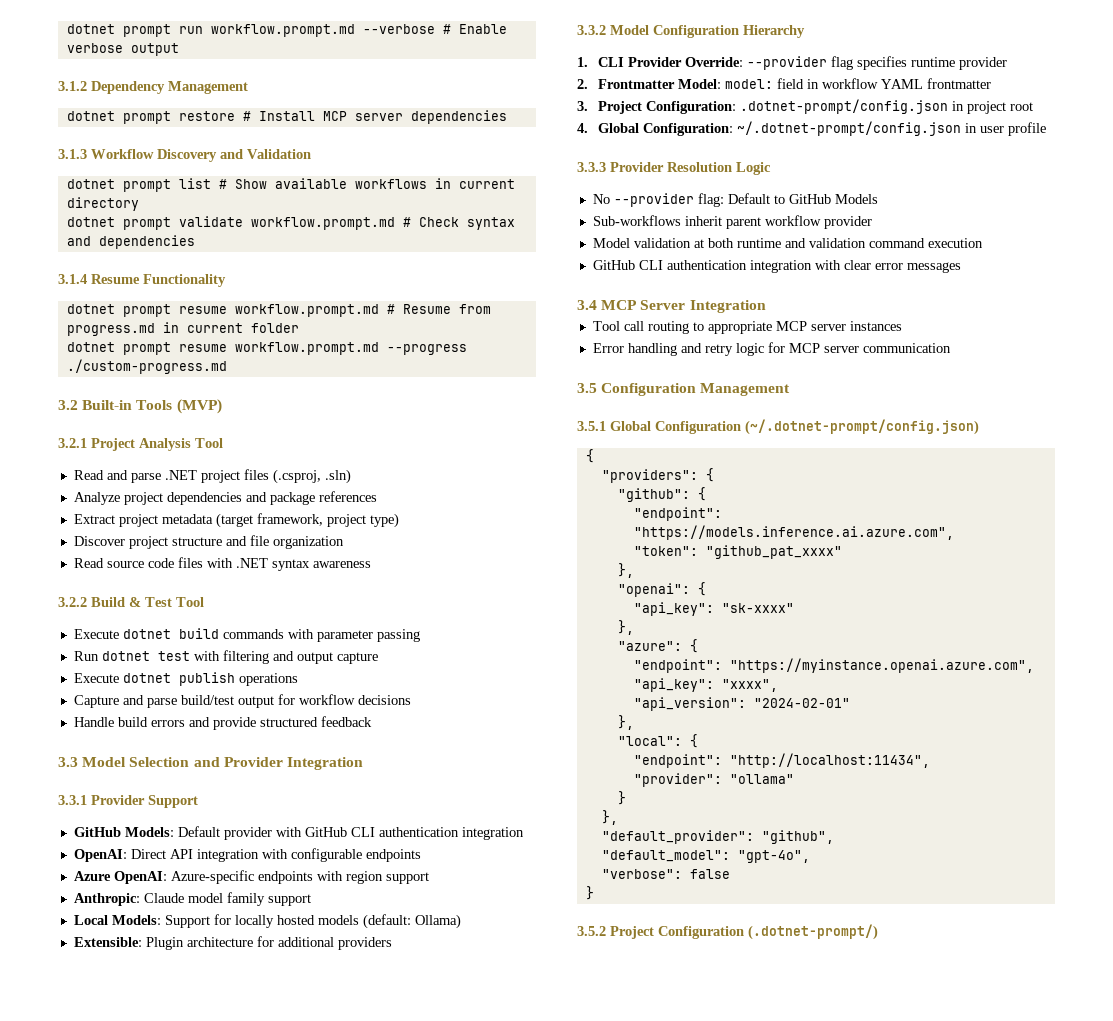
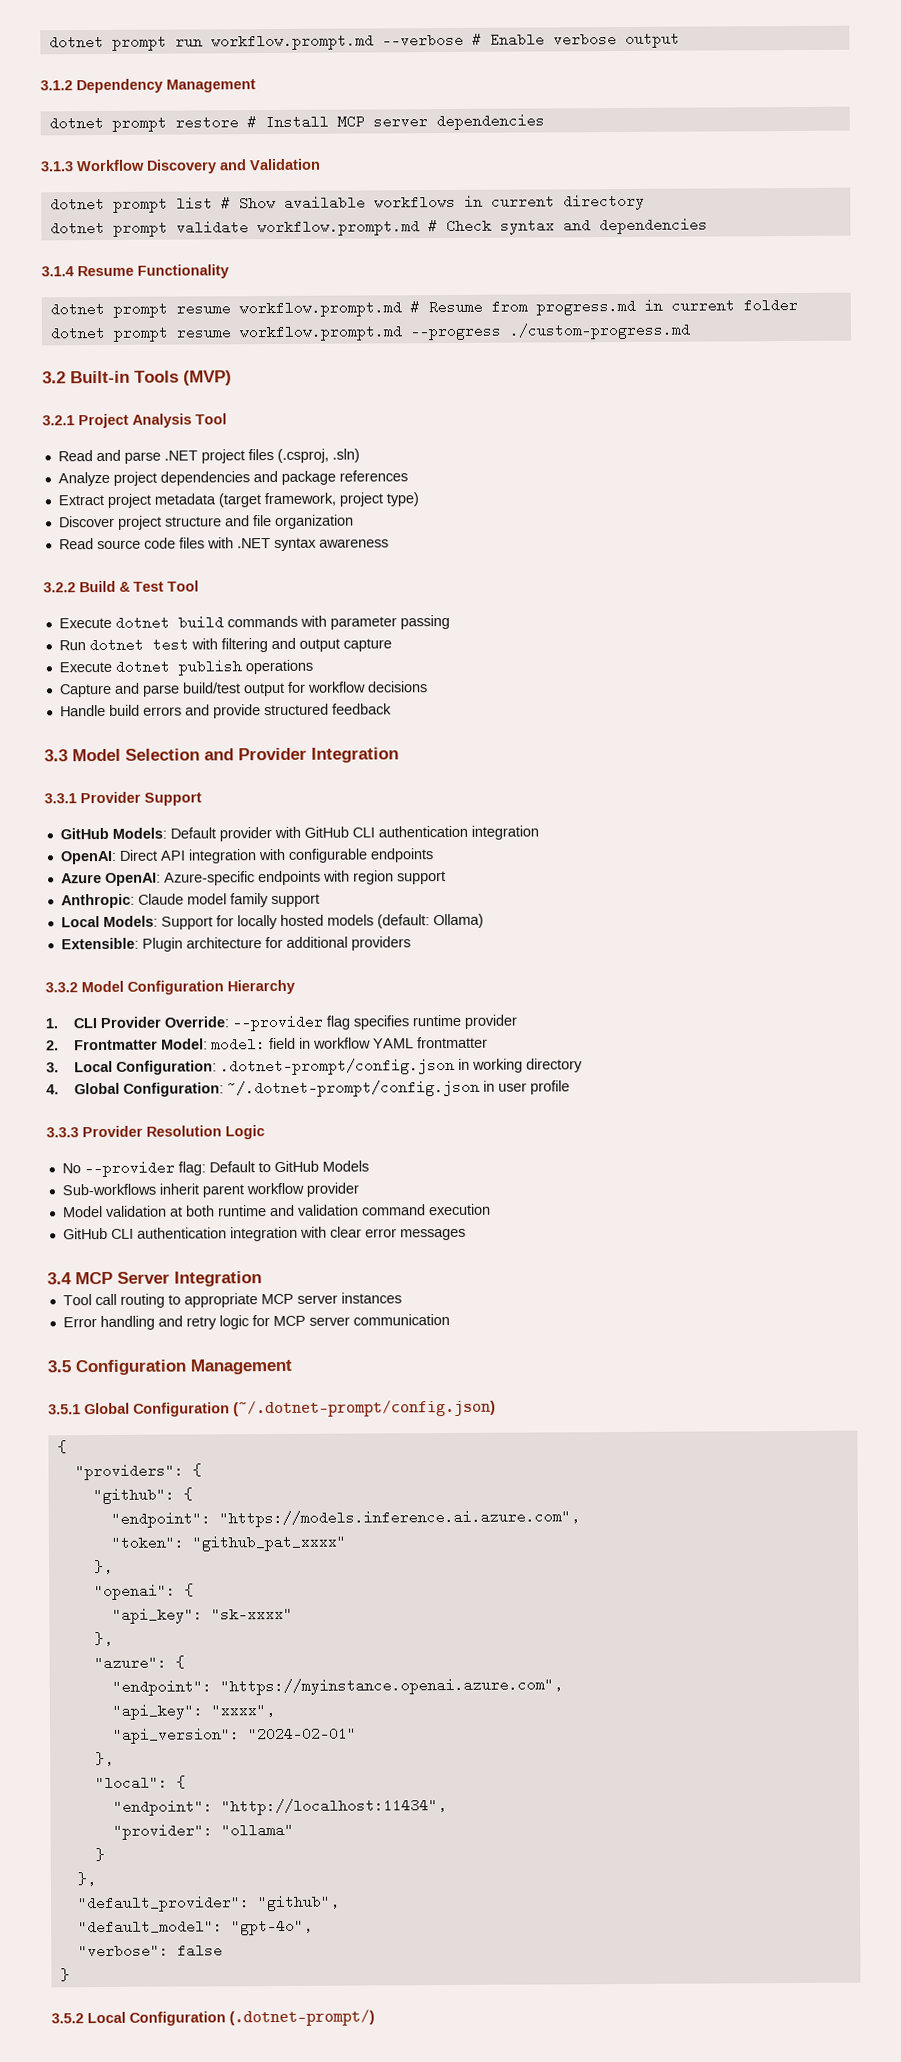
[598,101,643,114] Project -> [74,1060,114,1073] Local
[967,101,1034,114] project root -> [472,1058,584,1073] working directory
[610,926,654,939] Project -> [87,2011,126,2024] Local

